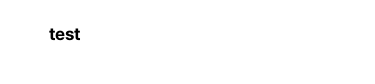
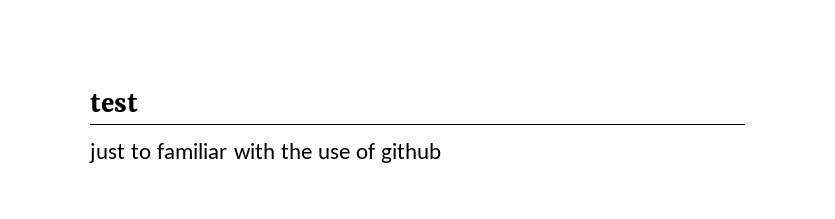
(81, 34) none -> [89,143,442,163] // just to familiar with the use of github

